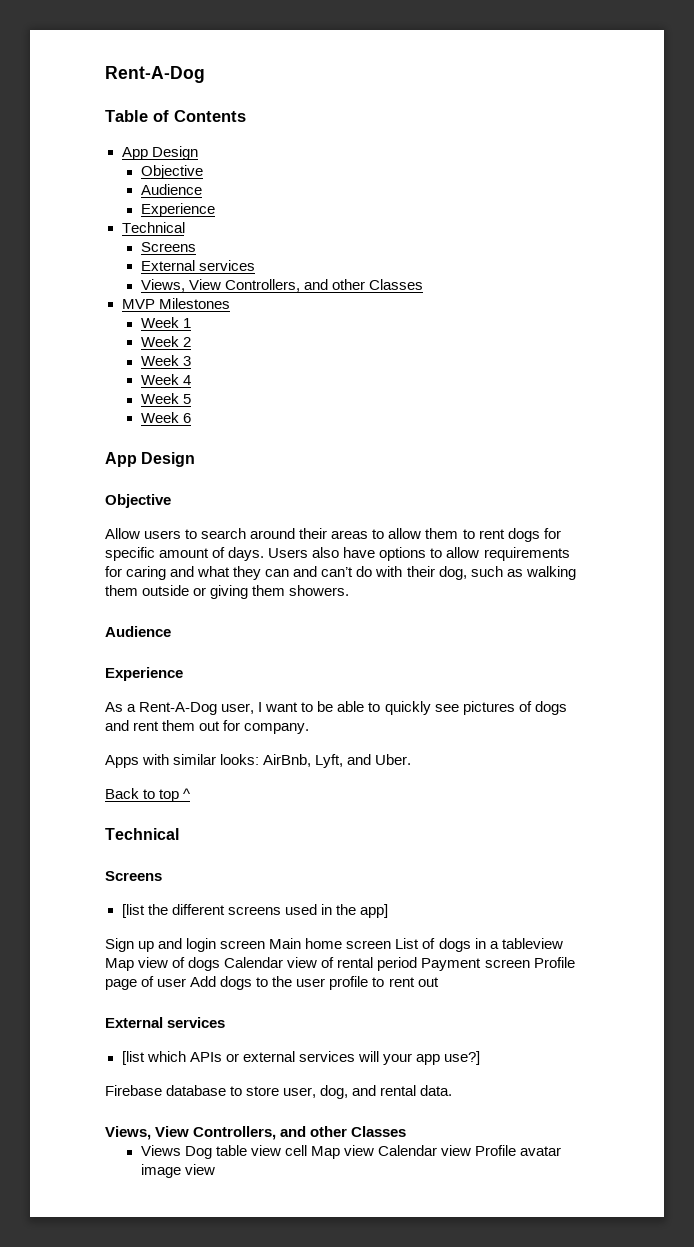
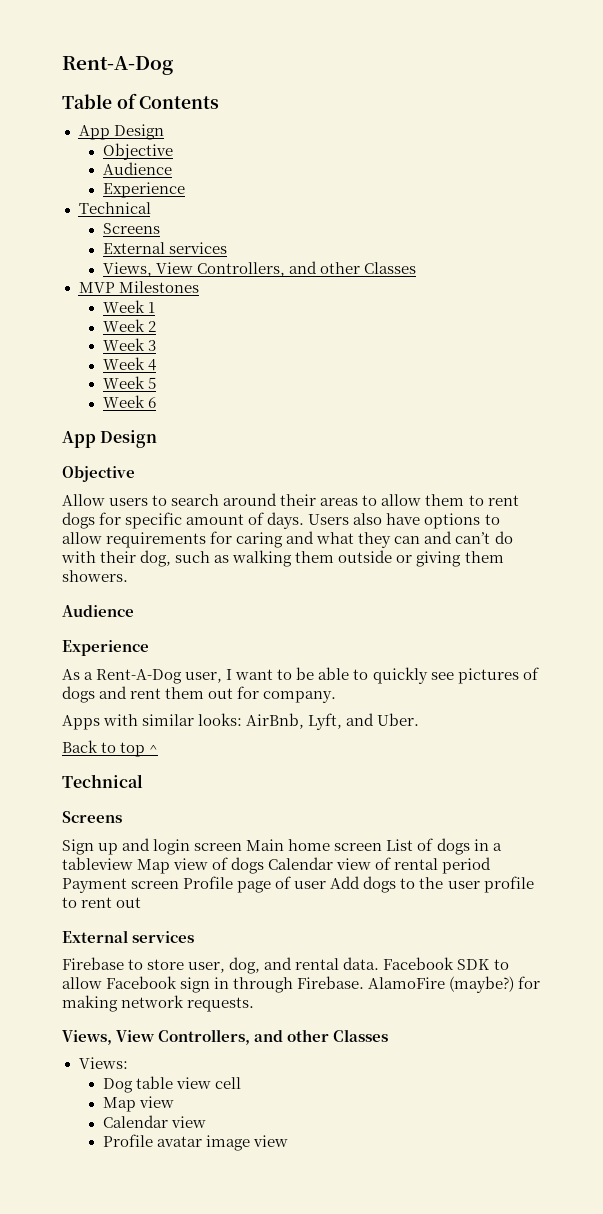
[121,904,388,918] // [list the different screens used in the app] -> (122, 817) none
[121,1051,480,1065] // [list which APIs or external services will your app use?] -> (195, 937) none
[166,1085,227,1096] database -> (124, 963) none
[105,1126,407,1140] [140,1145,181,1156] // Views, View Controllers, and other Classes // Views -> [383,957,509,970] [62,976,541,993] [62,995,255,1012] [62,1029,389,1045] [78,1057,128,1069] Facebook SDK to allow Facebook sign in through Firebase. AlamoFire (maybe?) for making network requests. // Views, View Controllers, and other Classes // Views: //
[310,1145,472,1159] Map view Calendar view -> [102,1096,174,1112] [102,1115,206,1128] // Map view // Calendar view //

